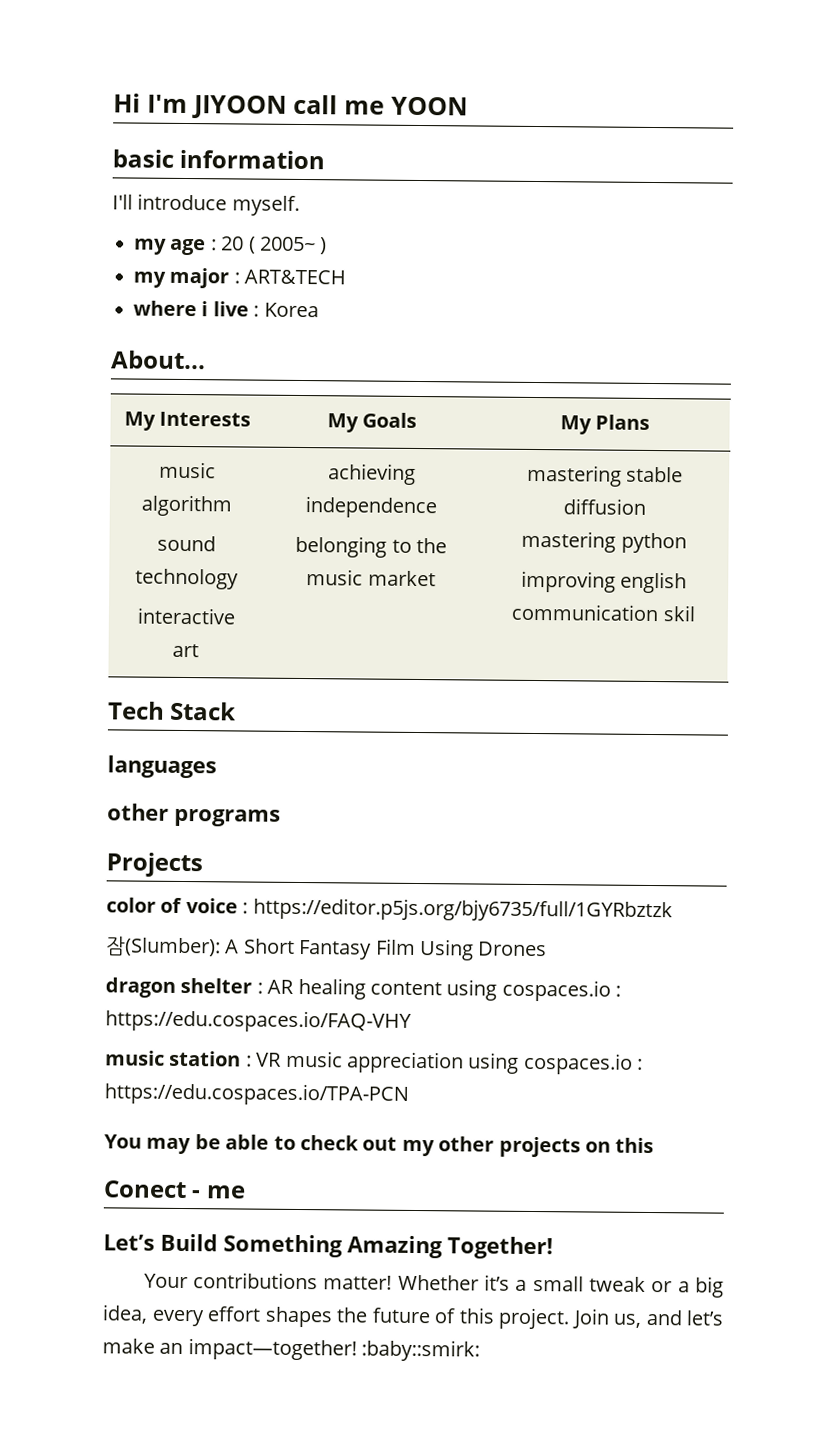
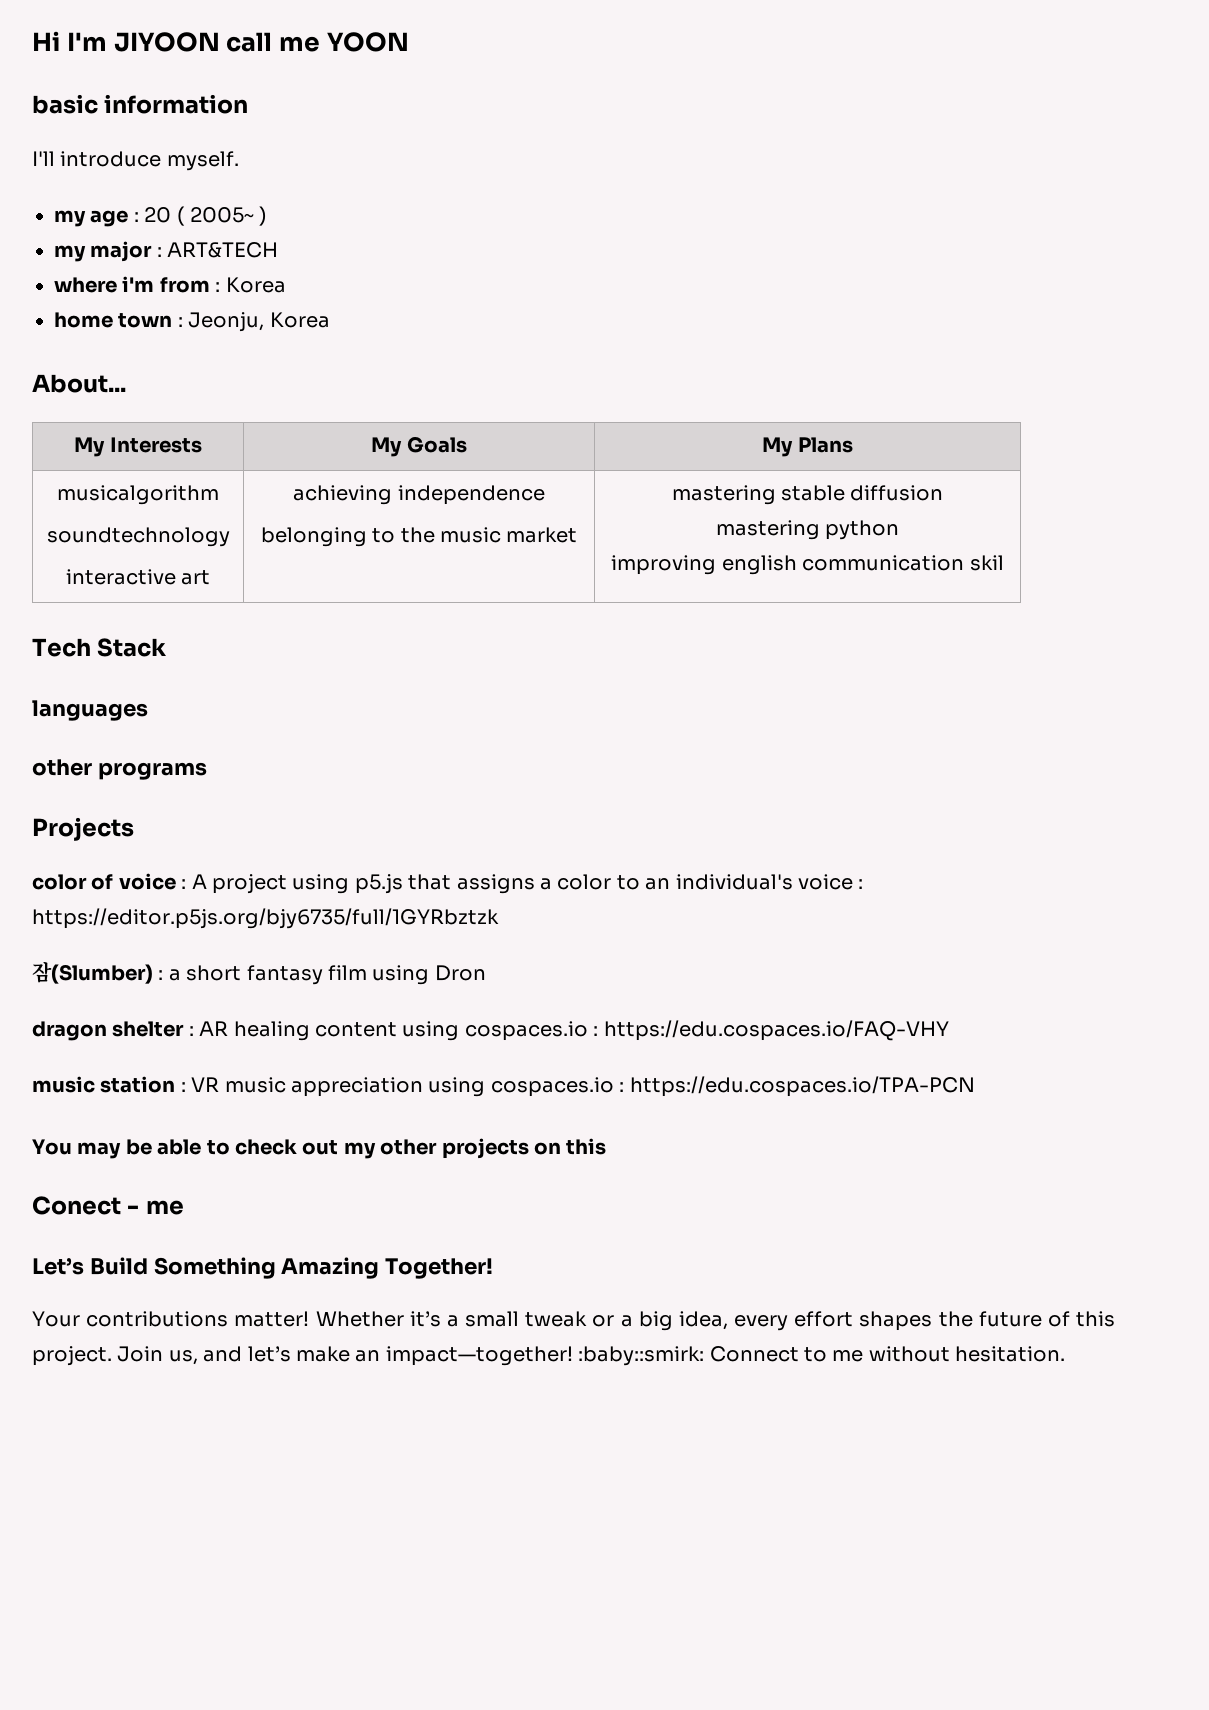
[201,301,249,317] i live -> [122,276,210,293] i'm from
(319, 310) none -> [54,312,330,332] // home town : Jeonju, Korea
[159,461,216,479] [141,494,232,517] [157,535,216,552] [135,568,239,590] music algorithm // sound technology -> [56,485,219,505] [46,527,230,547] musicalgorithm // soundtechnology
[252,897,673,923] [106,936,548,961] https://editor.p5js.org/bjy6735/full/1GYRbztzk // 잠(Slumber): A Short Fantasy Film Using Drones -> [191,874,864,894] [32,908,499,929] [32,961,486,985] A project using p5.js that assigns a color to an individual's voice : https://editor.p5js.org/bjy6735/full/1GYRbztzk // 잠(Slumber) : a short fantasy film using Dron
(481, 1350) none -> [709,1346,1066,1362] Connect to me without hesitation.

